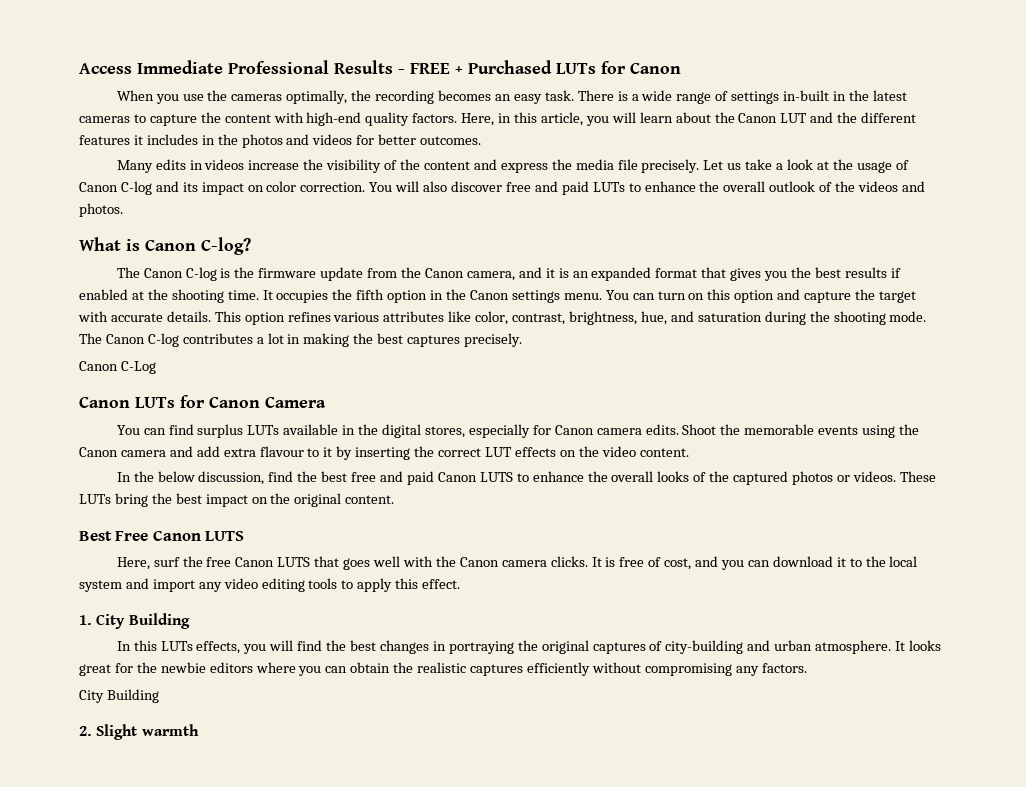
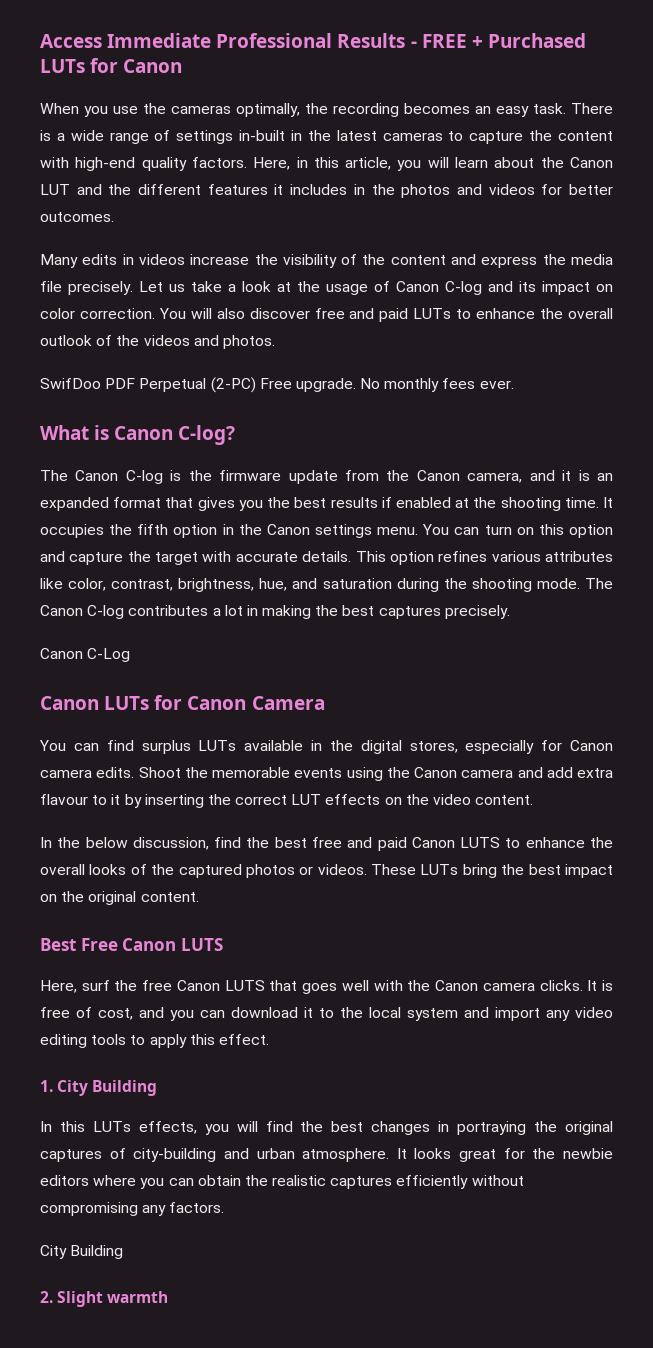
(123, 210) none -> [40,377,514,393] // SwifDoo PDF Perpetual (2-PC) Free upgrade. No monthly fees ever.

